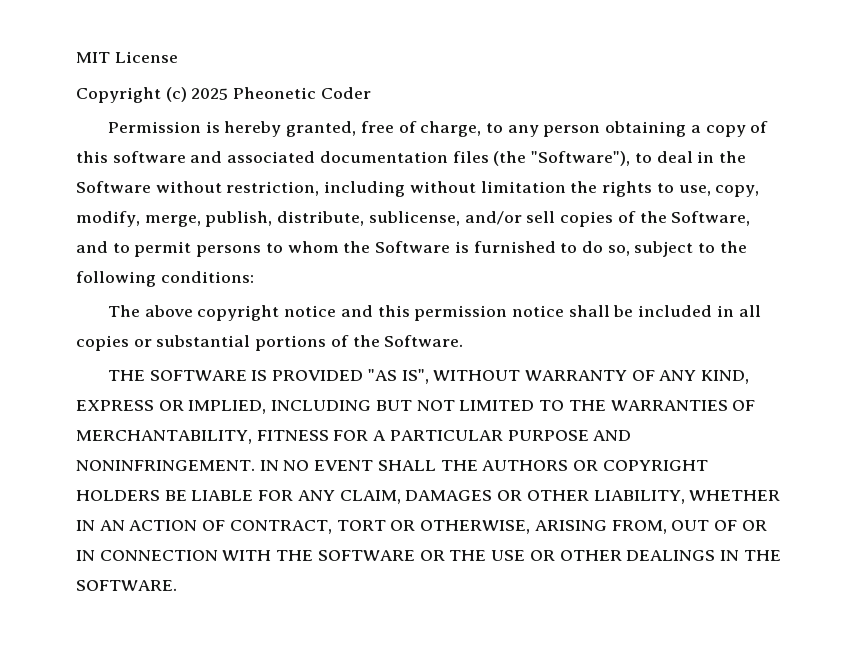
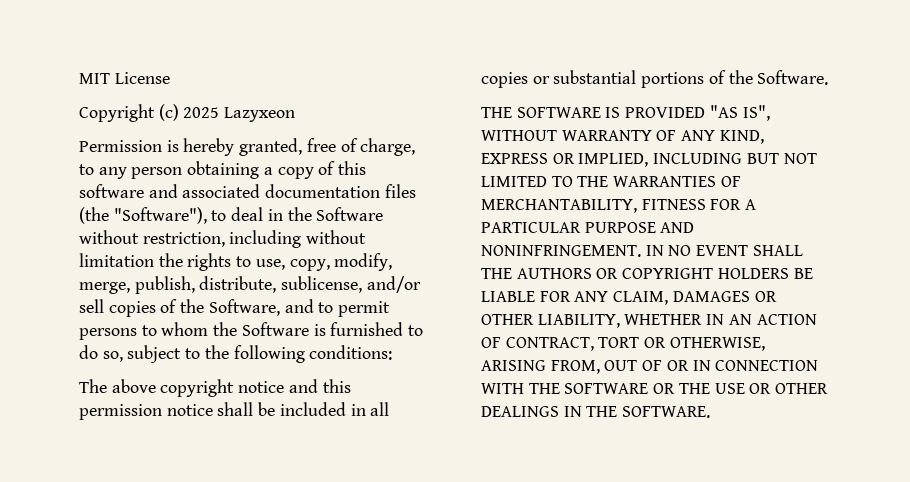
[233,87,371,99] Pheonetic Coder -> [224,107,296,122] Lazyxeon

